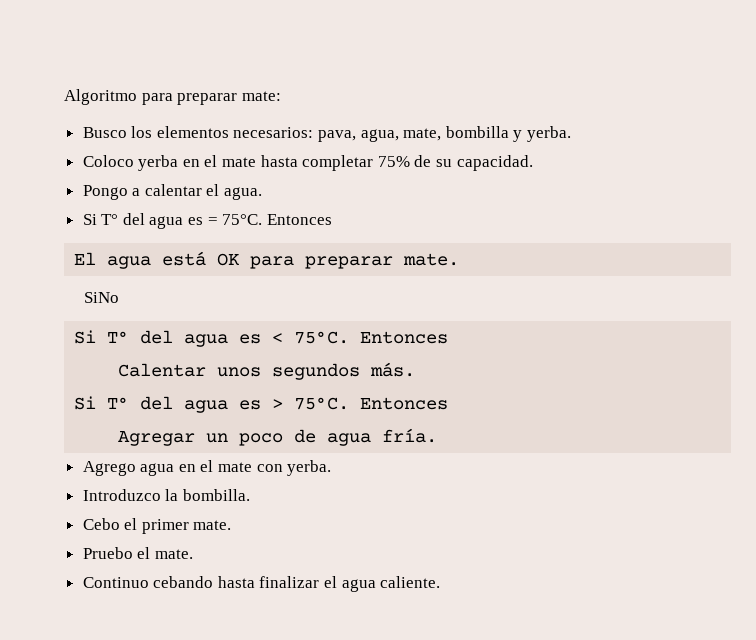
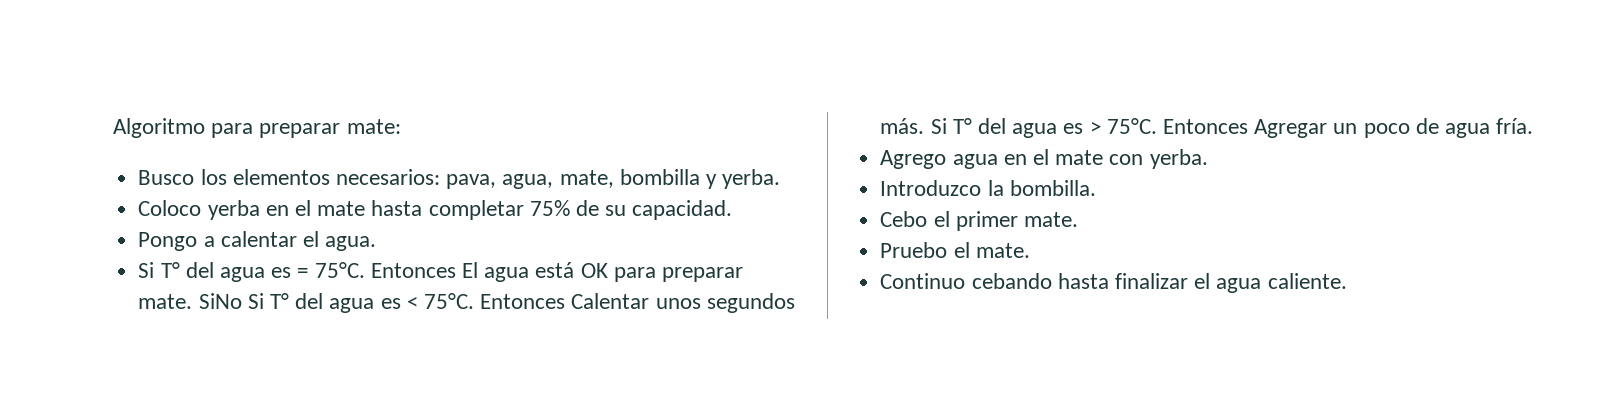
(332, 219) // -> (456, 270) none
(460, 259) // -> (193, 301) none
(120, 297) // -> (242, 301) none
(449, 337) // -> (566, 301) none
(416, 369) // -> (925, 126) none
(449, 403) // -> (1248, 126) none

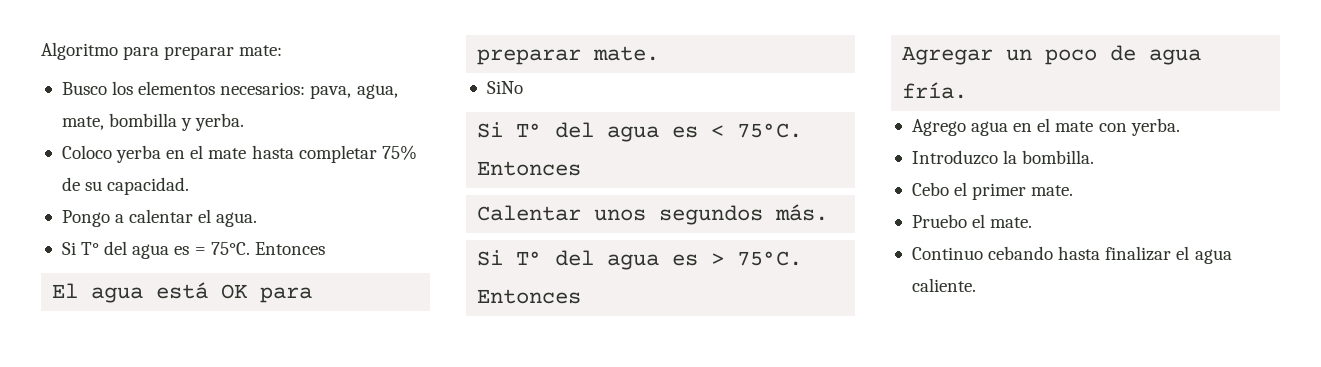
(456, 270) none -> (325, 248) //
(193, 301) none -> (660, 53) //
(242, 301) none -> (523, 87) //
(566, 301) none -> (582, 168) //
(925, 126) none -> (829, 212) //
(1248, 126) none -> (582, 296) //

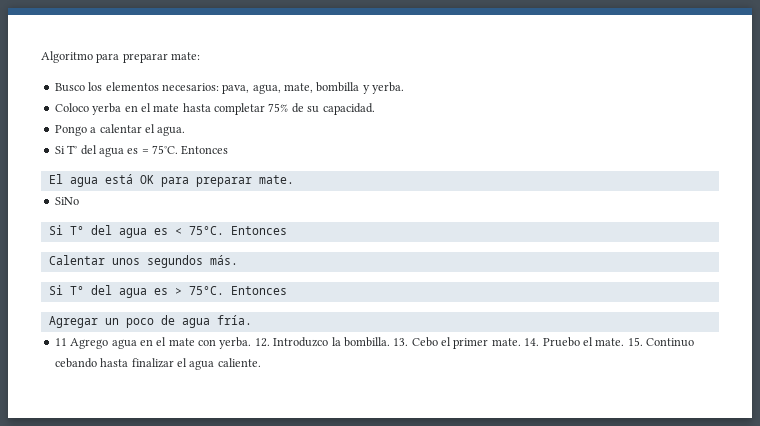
(968, 90) none -> [54,338,67,346] 11
(1180, 127) // -> [254,338,270,347] 12.
(1095, 157) // -> [393,338,409,346] 13.
(1074, 190) // -> [524,338,540,346] 14.
(1033, 222) // -> [627,337,643,346] 15.

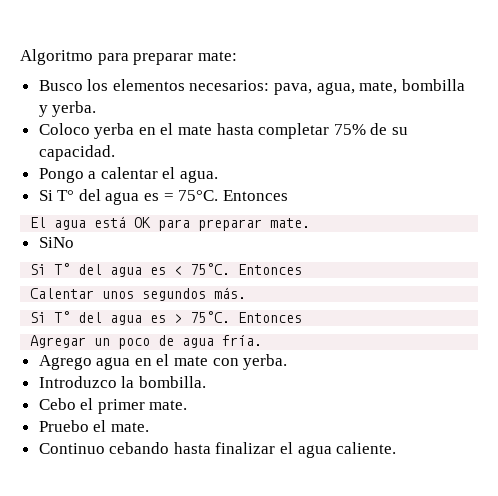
[54,338,67,346] 11 -> (263, 340) none
[254,338,270,347] 12. -> (288, 362) //
[393,338,409,346] 13. -> (206, 382) //
[524,338,540,346] 14. -> (188, 405) //
[627,337,643,346] 15. -> (149, 427) //

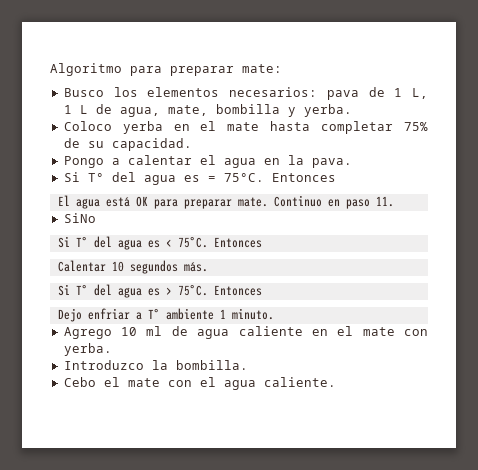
[274,83,313,95] pava, -> [326,87,428,100] [63,104,112,114] pava de 1 L, 1 L de
[180,170,219,183] agua. -> [223,155,352,168] agua en la pava.
(311, 223) none -> [273,195,394,209] Continuo en paso 11.
[102,291,135,299] unos -> [111,261,124,272] 10
[30,335,263,349] [38,355,131,370] Agregar un poco de agua fría. // Agrego agua -> [57,308,274,322] [63,326,303,339] Dejo enfriar a T° ambiente 1 minuto. // Agrego 10 ml de agua caliente
[97,399,188,414] [38,420,149,432] [38,442,276,454] primer mate. // Pruebo el mate. // Continuo cebando hasta finalizar -> [127,378,192,387] mate con

